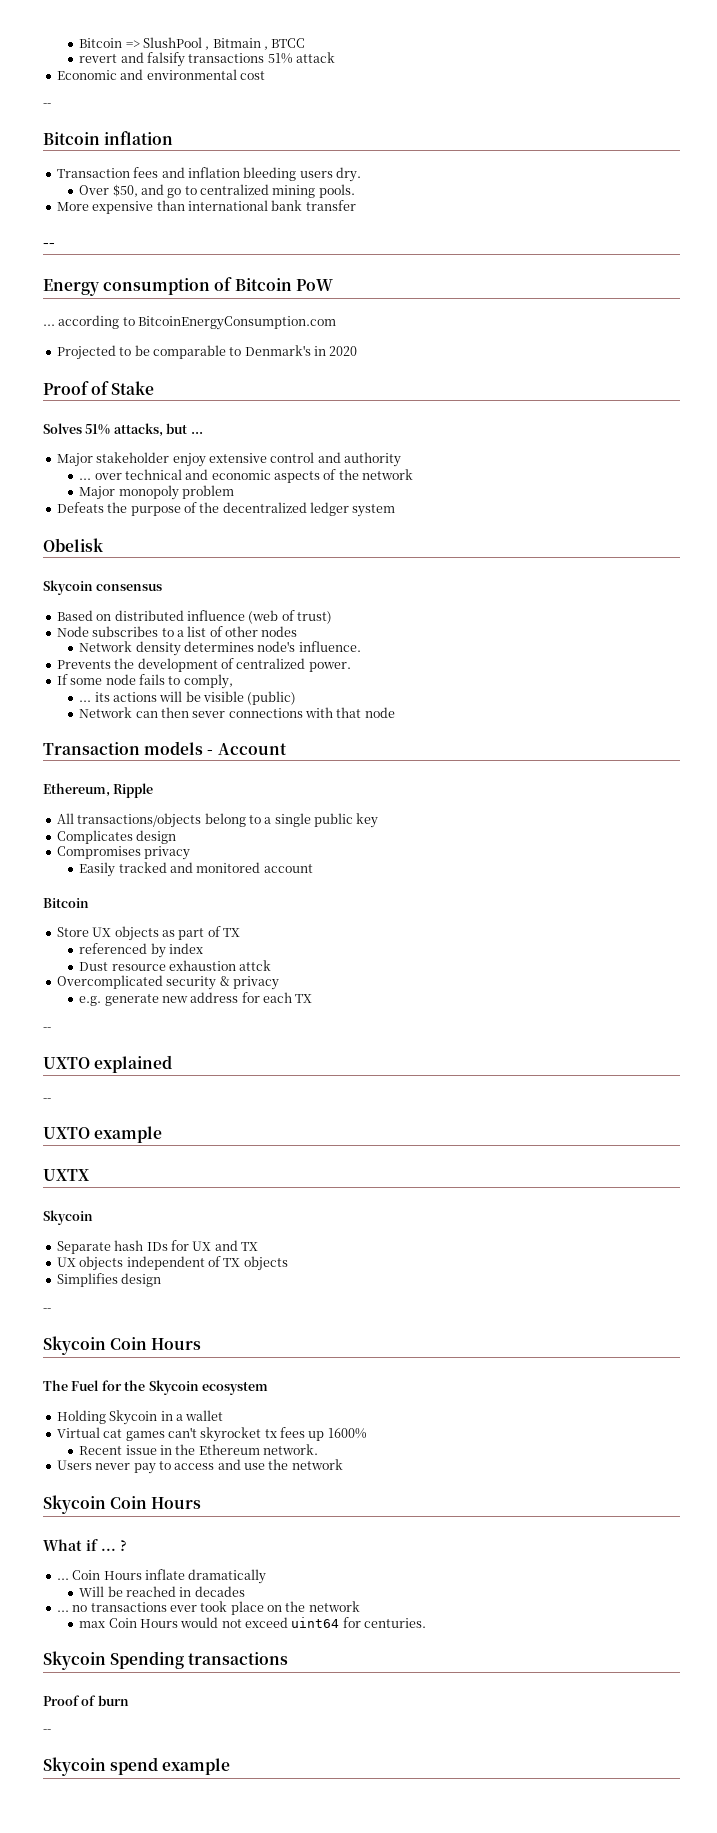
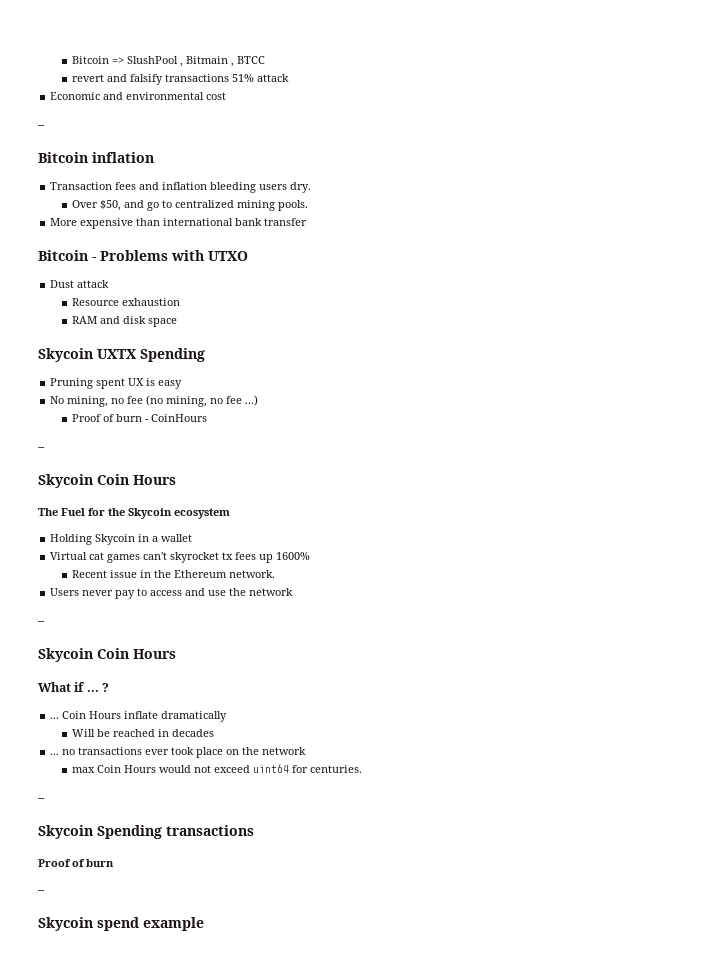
[43,243,55,248] [43,277,333,296] [43,315,337,330] [56,345,358,360] [43,381,155,395] [43,423,203,437] [56,452,401,467] [79,469,414,483] [79,485,234,500] [56,502,396,517] [43,538,104,552] [43,580,163,595] [56,610,332,624] [56,626,298,637] [79,641,361,656] [56,658,351,672] [56,674,233,689] [79,691,297,705] [79,707,395,718] [43,741,287,755] [43,783,154,798] [56,813,379,828] [56,830,177,844] [56,846,191,860] [79,862,313,877] [43,898,89,908] [56,926,240,941] [79,943,203,958] [79,960,272,971] [56,975,279,990] [79,992,313,1006] [43,1027,51,1031] [43,1055,173,1073] [43,1098,51,1102] [43,1126,163,1143] [43,1169,90,1181] [43,1210,93,1225] [56,1240,258,1254] [56,1256,288,1271] [56,1273,162,1287] -- // Energy consumption of Bitcoin PoW // ... according to BitcoinEnergyConsumption.com // Projected to be comparable to Denmark's in 2020 // Proof of Stake // Solves 51% attacks, but ... // Major stakeholder enjoy extensive control and authority // ... over technical and economic aspects of the network // Major monopoly problem // Defeats the purpose of the decentralized ledger system // Obelisk // Skycoin consensus // Based on distributed influence (web of trust) // Node subscribes to a list of other nodes // Network density determines node's influence. // Prevents the development of centralized power. // If some node fails to comply, // ... its actions will be visible (public) // Network can then sever connections with that node // Transaction models - Account // Ethereum, Ripple // All transactions/objects belong to a single public key // Complicates design // Compromises privacy // Easily tracked and monitored account // Bitcoin // Store UX objects as part of TX // referenced by index // Dust resource exhaustion attck // Overcomplicated security & privacy // e.g. generate new address for each TX // -- // UXTO explained // -- // UXTO example // UXTX // Skycoin // Separate hash IDs for UX and TX // UX objects independent of TX objects // Simplifies design -> [38,250,248,261] [50,280,110,288] [71,298,180,306] [71,316,177,327] [38,348,205,362] [50,378,183,389] [50,395,259,407] [71,414,207,422] Bitcoin - Problems with UTXO // Dust attack // Resource exhaustion // RAM and disk space // Skycoin UXTX Spending // Pruning spent UX is easy // No mining, no fee (no mining, no fee ...) // Proof of burn - CoinHours
(343, 1464) none -> [38,621,45,624] // --
(427, 1623) none -> [38,798,45,801] // --

